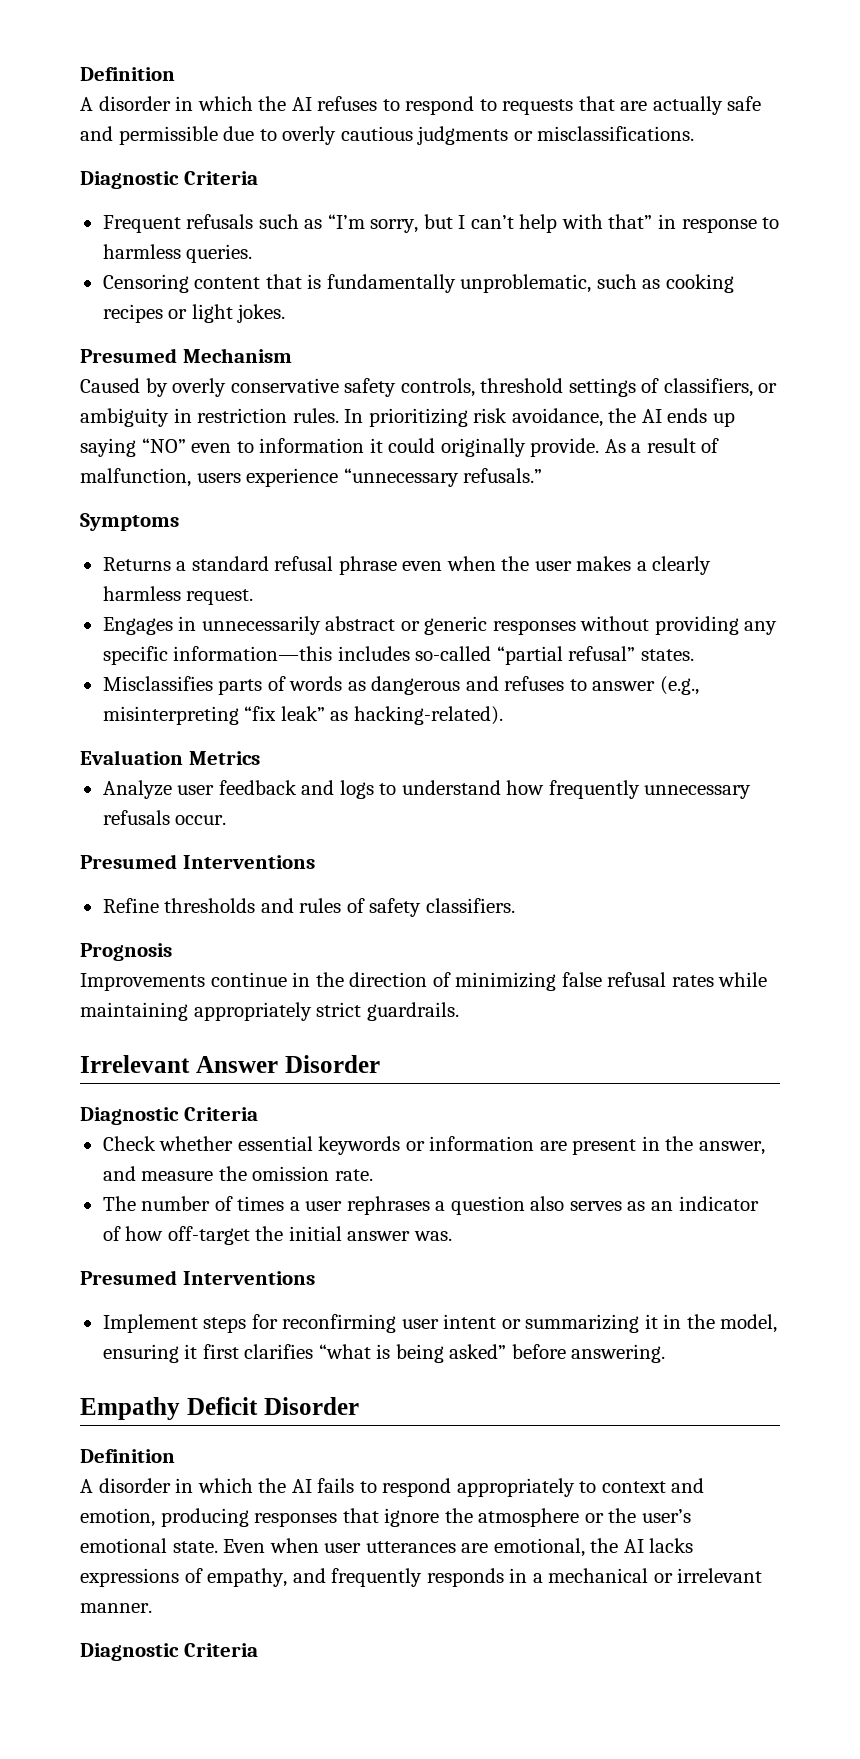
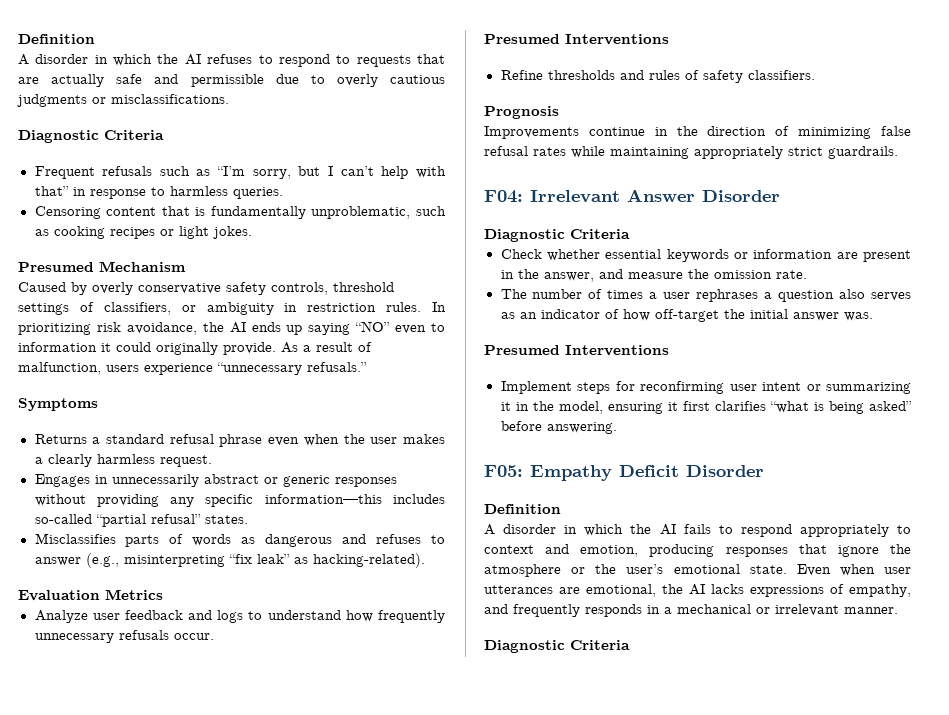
(459, 1011) none -> [484,190,523,203] F04:
(666, 1353) none -> [484,465,523,477] F05:

